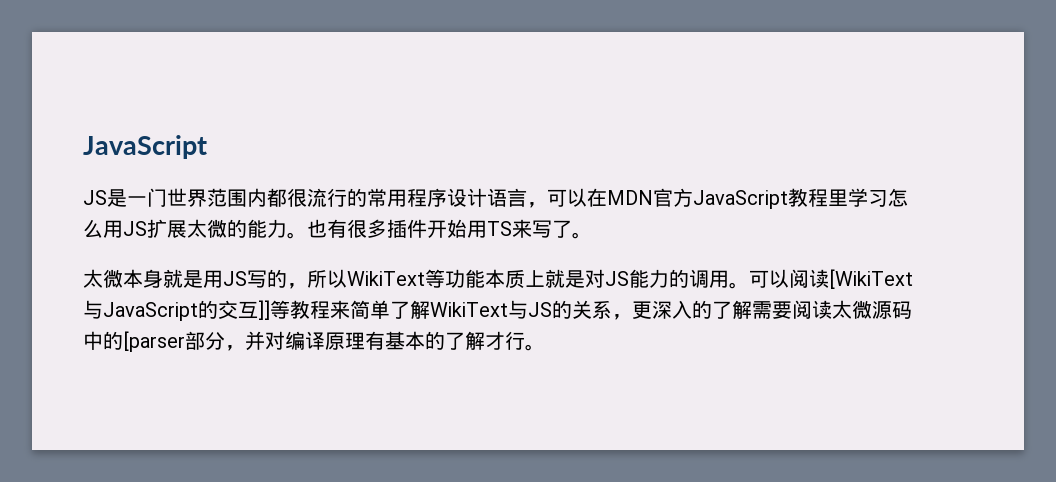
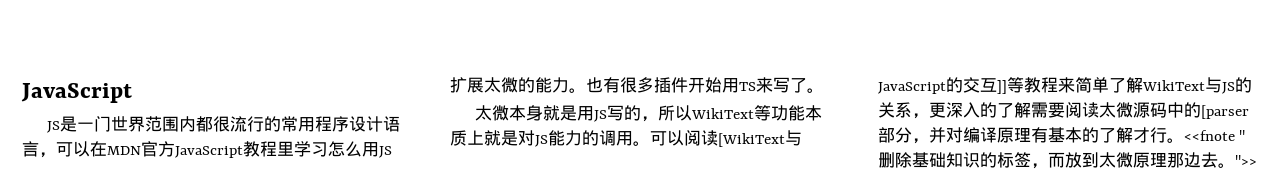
(545, 347) none -> [1184,130,1246,141] [878,152,1257,169] <<fnote "删除基础知识的标签，而放到太微原理那边去。">>

